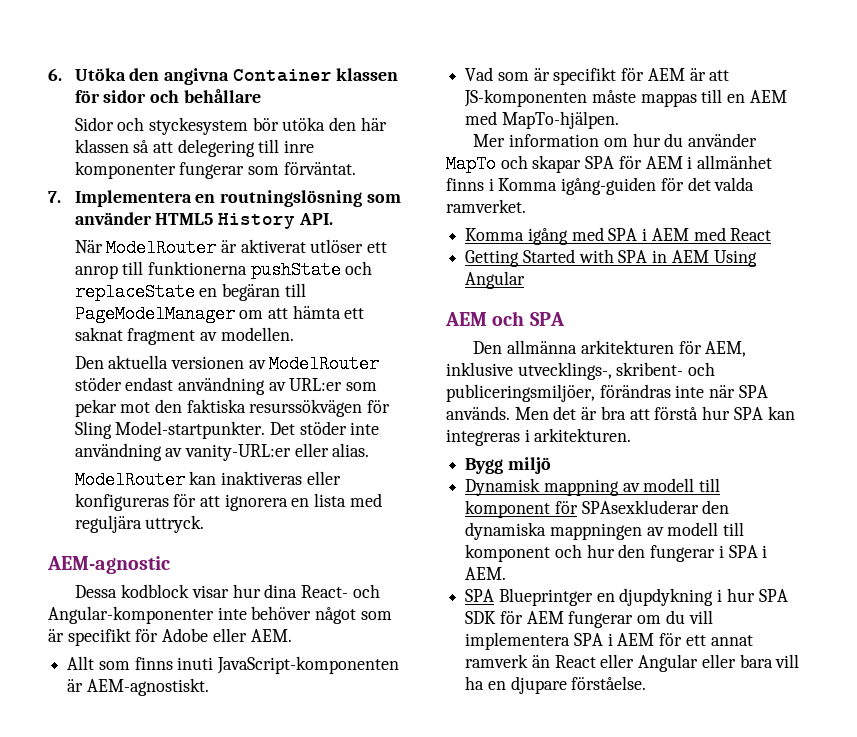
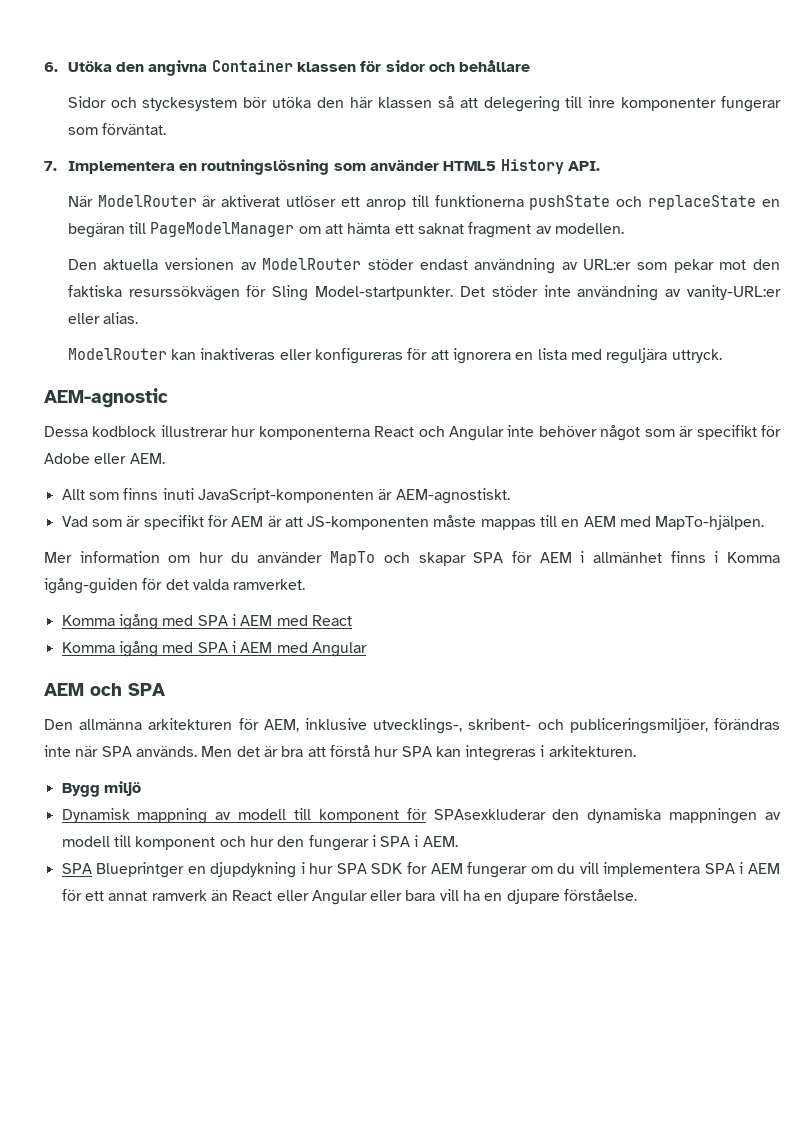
[191,584,380,598] [48,606,214,624] visar hur dina React- och Angular-komponenter -> [160,425,504,441] illustrerar hur komponenterna React och Angular
[465,249,757,267] Getting Started with SPA in AEM Using -> [61,641,308,657] Komma igång med SPA i AEM med
[499,611,523,624] för -> [407,862,428,874] for

